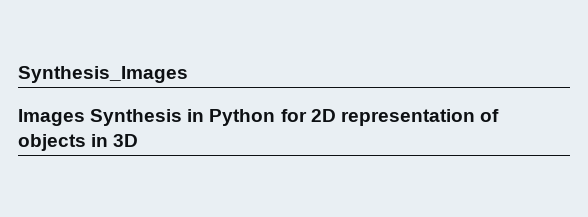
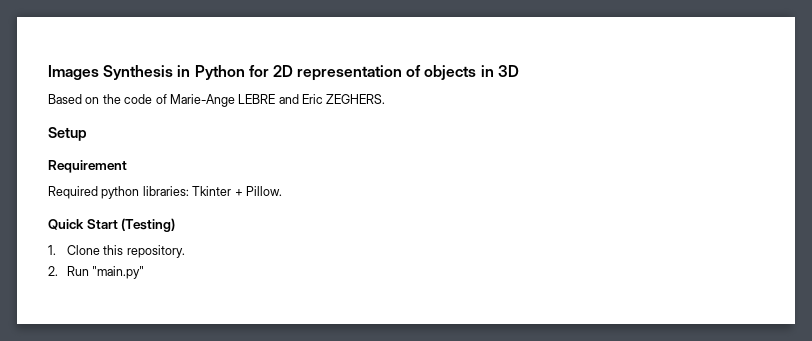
[18,66,188,83] Synthesis_Images // -> (48, 72) none
(139, 140) none -> [48,94,386,107] [48,127,87,141] [48,160,127,173] [48,186,282,199] [48,218,176,232] [48,245,185,258] [48,266,145,279] // Based on the code of Marie-Ange LEBRE and Eric ZEGHERS. // Setup // Requirement // Required python libraries: Tkinter + Pillow. // Quick Start (Testing) // 1. Clone this repository. // 2. Run "main.py"

